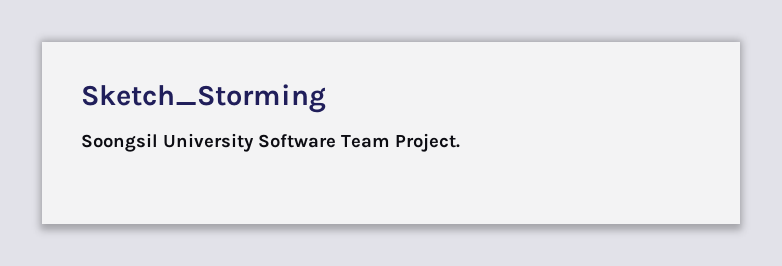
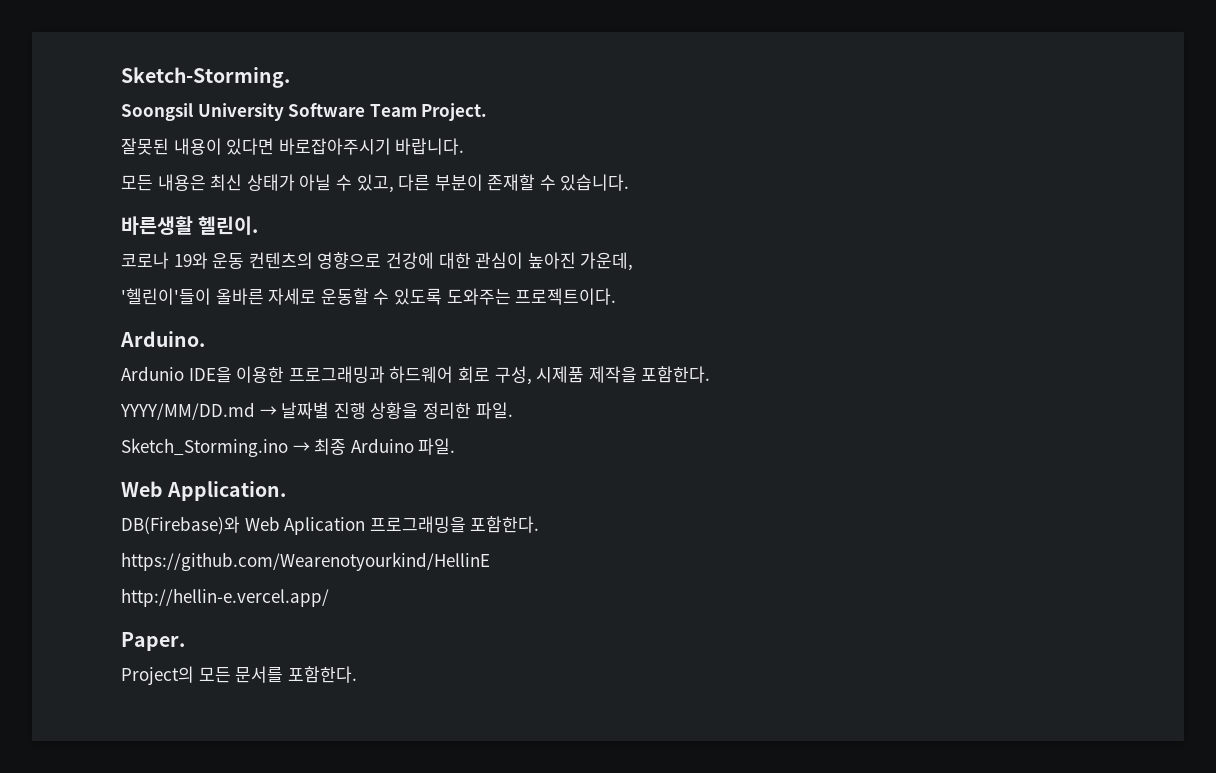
[81,84,326,113] Sketch_Storming -> [121,67,290,88] Sketch-Storming.
(460, 142) none -> [121,138,465,155] [121,174,630,193] [121,216,259,235] [121,252,634,271] [121,288,617,305] [120,331,205,347] [121,366,711,385] [120,402,513,420] [121,438,456,457] [121,481,287,501] [121,516,540,535] [121,552,490,571] [121,588,329,607] [121,632,185,651] [121,666,357,685] // 잘못된 내용이 있다면 바로잡아주시기 바랍니다. // 모든 내용은 최신 상태가 아닐 수 있고, 다른 부분이 존재할 수 있습니다. // 바른생활 헬린이. // 코로나 19와 운동 컨텐츠의 영향으로 건강에 대한 관심이 높아진 가운데, // '헬린이'들이 올바른 자세로 운동할 수 있도록 도와주는 프로젝트이다. // Arduino. // Ardunio IDE을 이용한 프로그래밍과 하드웨어 회로 구성, 시제품 제작을 포함한다. // YYYY/MM/DD.md → 날짜별 진행 상황을 정리한 파일. // Sketch_Storming.ino → 최종 Arduino 파일. // Web Application. // DB(Firebase)와 Web Aplication 프로그래밍을 포함한다. // https://github.com/Wearenotyourkind/HellinE // http://hellin-e.vercel.app/ // Paper. // Project의 모든 문서를 포함한다.

